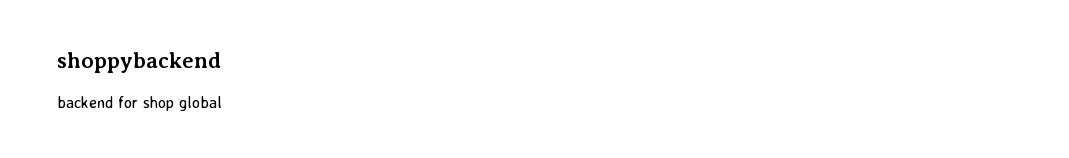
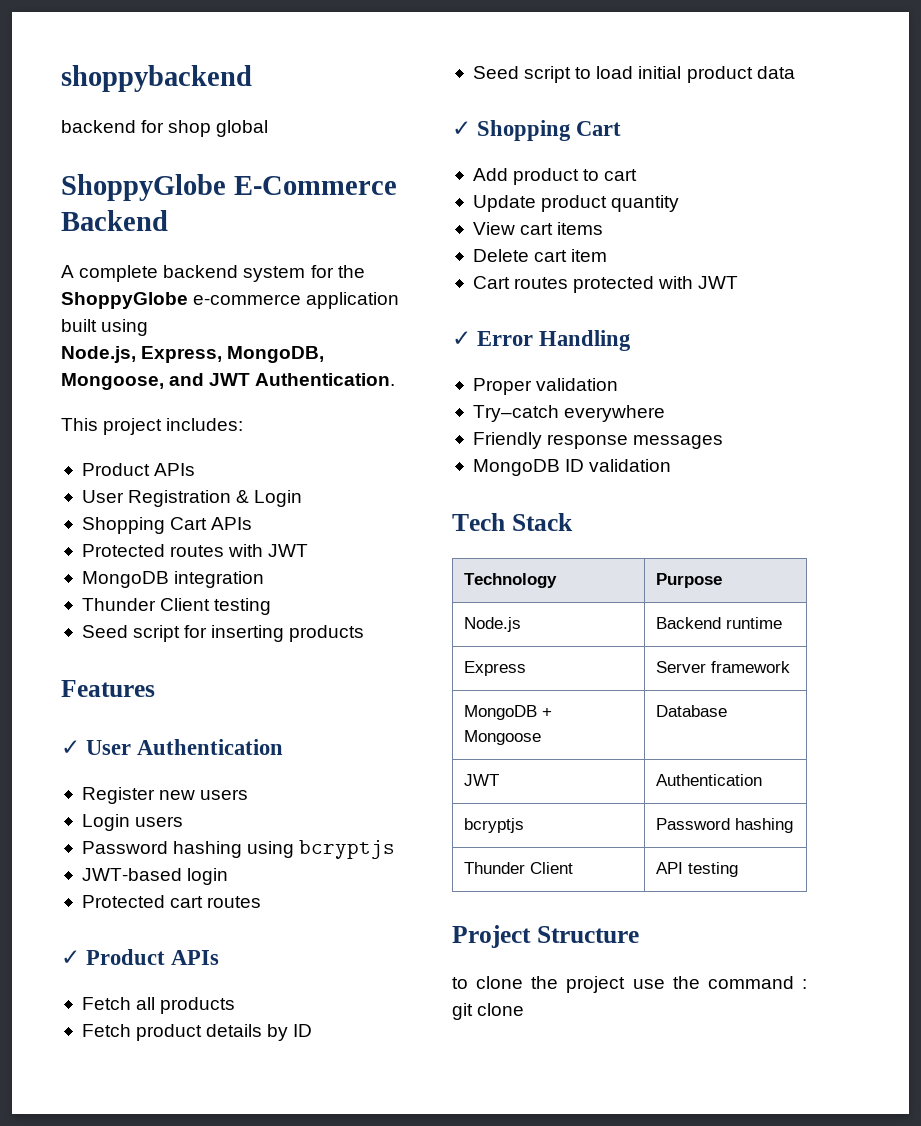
(222, 103) none -> [61,174,397,201] [61,210,168,231] [61,265,365,282] [61,292,400,309] [61,319,149,336] [61,346,325,363] [61,373,396,390] [61,418,244,435] [81,463,196,476] [81,490,303,507] [81,517,253,534] [81,544,309,557] [81,571,265,588] [81,598,272,615] [81,625,365,642] [61,680,155,697] [61,739,284,755] [81,787,249,804] [81,814,184,831] [81,840,396,859] [81,868,229,885] [81,895,262,908] [61,949,220,965] [81,997,236,1014] [81,1024,313,1041] [472,66,795,83] [452,120,622,141] [472,168,638,185] [472,195,680,212] [472,222,604,235] [472,249,608,262] [472,276,739,293] [452,330,632,351] [472,378,619,395] [472,405,666,422] [472,432,724,449] [472,459,672,476] [452,513,573,531] [463,573,557,588] [655,573,722,588] [463,617,521,632] [655,617,782,629] [463,661,526,676] [655,661,790,673] [463,705,552,720] [463,730,541,745] [655,705,727,717] [463,774,499,786] [655,774,762,786] [463,818,524,833] [655,818,793,833] [463,862,573,874] [655,862,738,877] [452,925,639,948] [452,976,807,993] [452,1003,525,1020] // ShoppyGlobe E-Commerce Backend // A complete backend system for the ShoppyGlobe e-commerce application built using // Node.js, Express, MongoDB, Mongoose, and JWT Authentication. // This project includes: // Product APIs // User Registration & Login // Shopping Cart APIs // Protected routes with JWT // MongoDB integration // Thunder Client testing // Seed script for inserting products // Features // ✓ User Authentication // Register new users // Login users // Password hashing using bcryptjs // JWT-based login // Protected cart routes // ✓ Product APIs // Fetch all products // Fetch product details by ID // Seed script to load initial product data // ✓ Shopping Cart // Add product to cart // Update product quantity // View cart items // Delete cart item // Cart routes protected with JWT // ✓ Error Handling // Proper validation // Try–catch everywhere // Friendly response messages // MongoDB ID validation // Tech Stack // Technology | Purpose // Node.js | Backend runtime // Express | Server framework // MongoDB + Mongoose | Database // JWT | Authentication // bcryptjs | Password hashing // Thunder Client | API testing // Project Structure // to clone the project use the command : git clone

